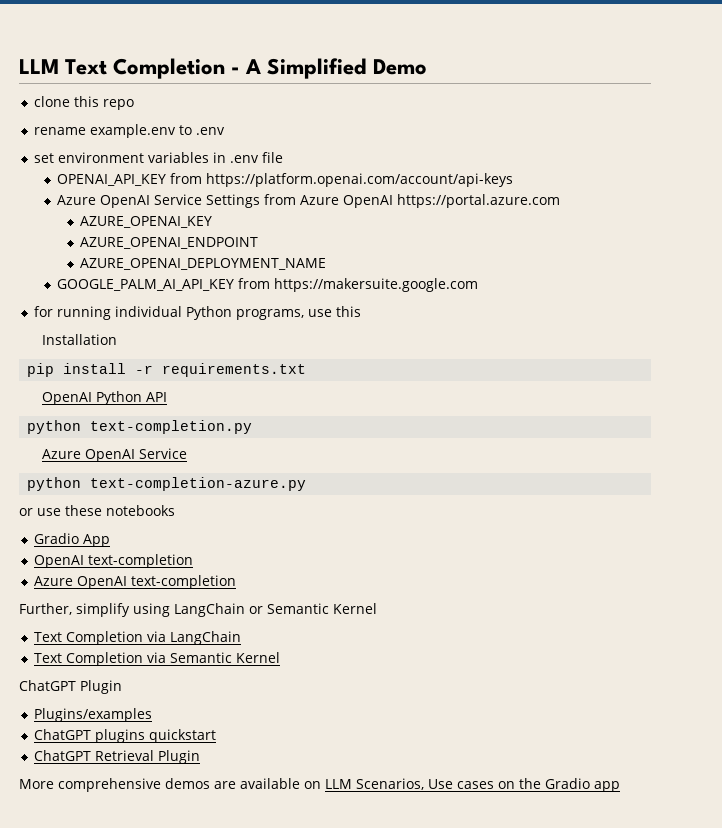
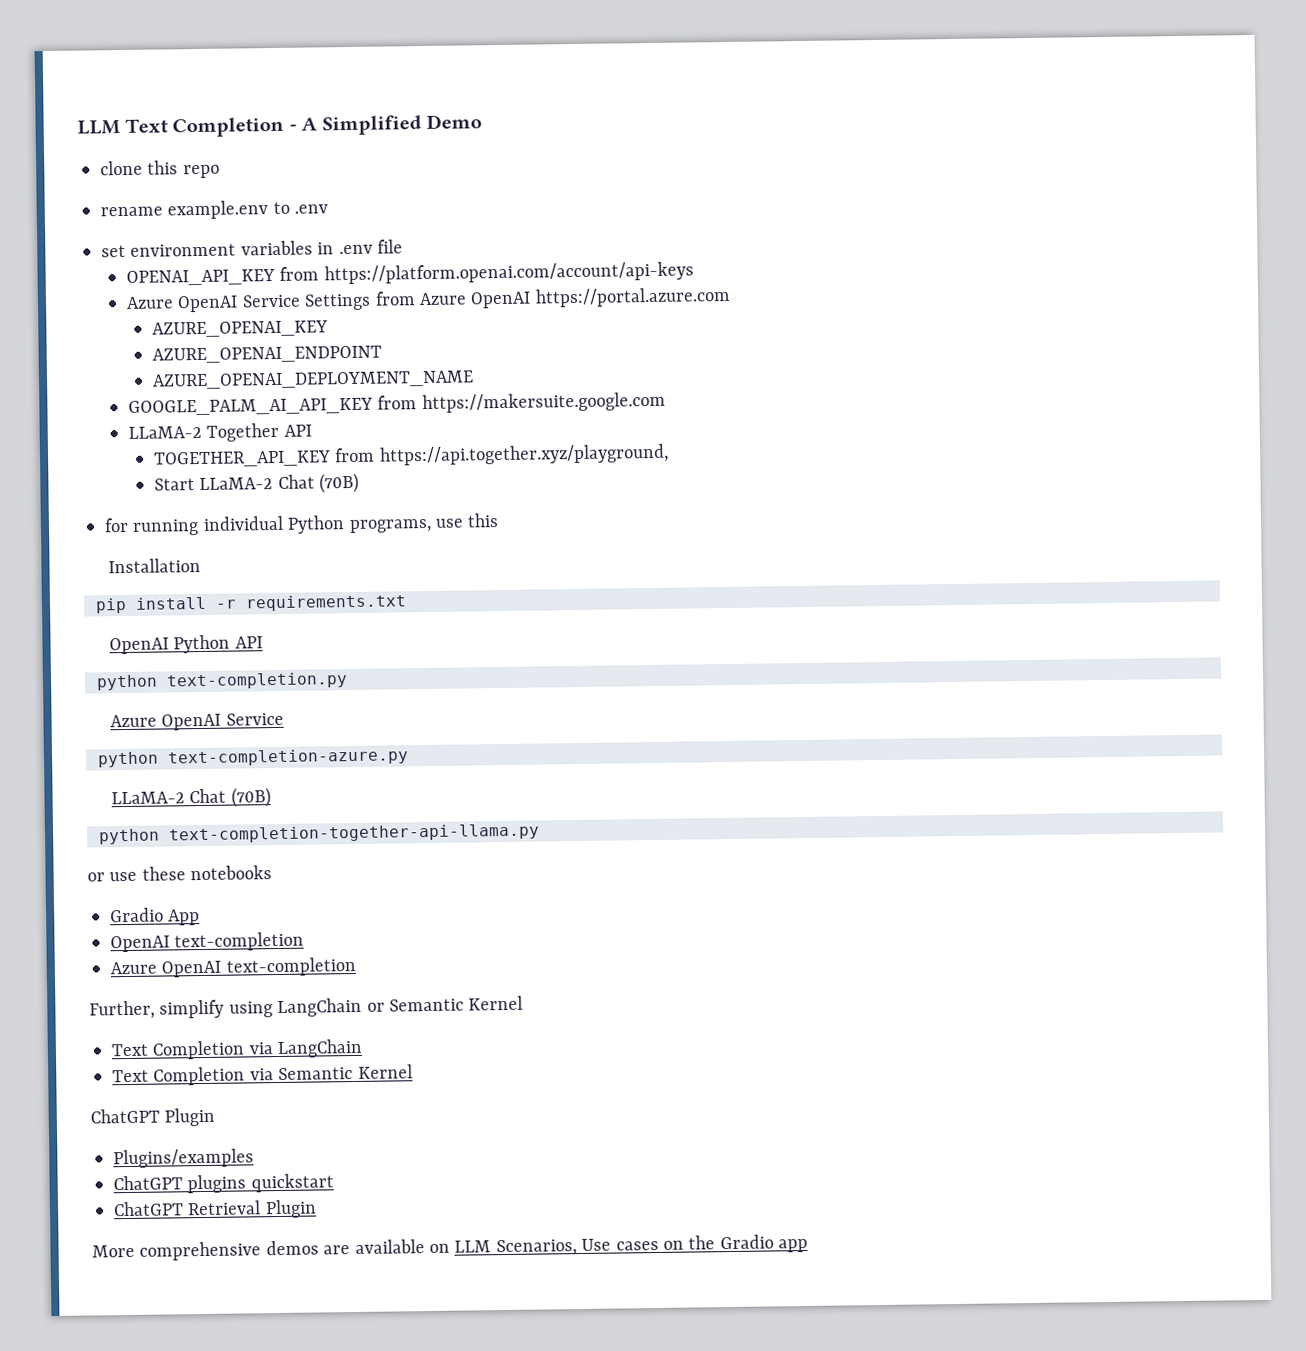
(478, 285) none -> [128,422,312,442] [153,443,669,468] [154,472,360,494] // LLaMA-2 Together API // TOGETHER_API_KEY from https://api.together.xyz/playground, // Start LLaMA-2 Chat (70B)
(307, 484) none -> [111,787,271,808] [98,823,540,845] // LLaMA-2 Chat (70B) // python text-completion-together-api-llama.py

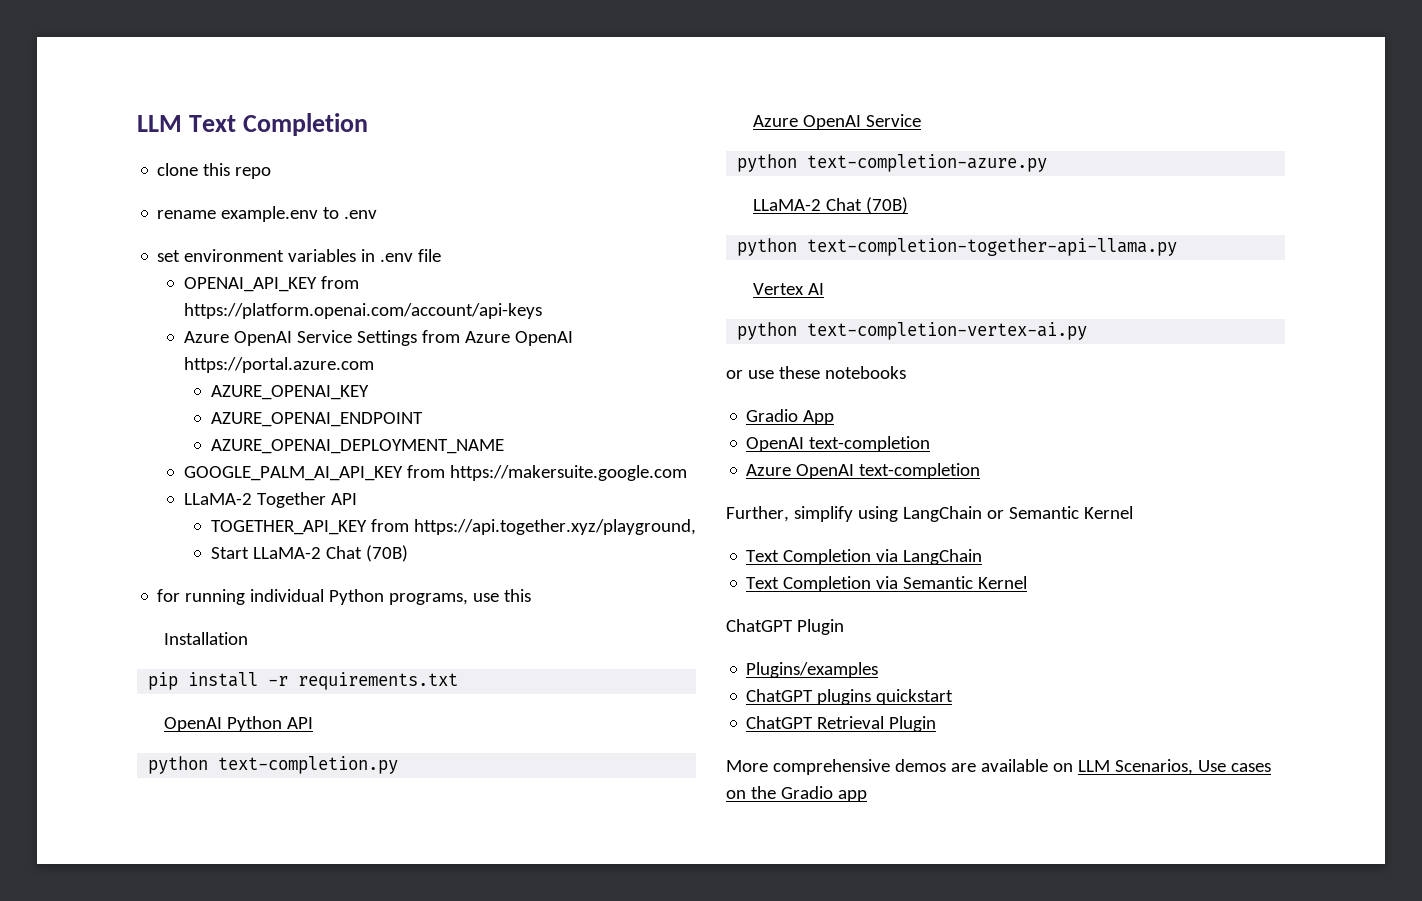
[288,114,483,136] - A Simplified Demo -> (369, 124) none
(540, 833) none -> [752,283,824,295] [737,322,1088,340] // Vertex AI // python text-completion-vertex-ai.py

